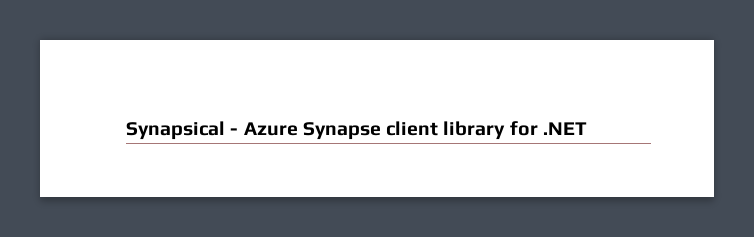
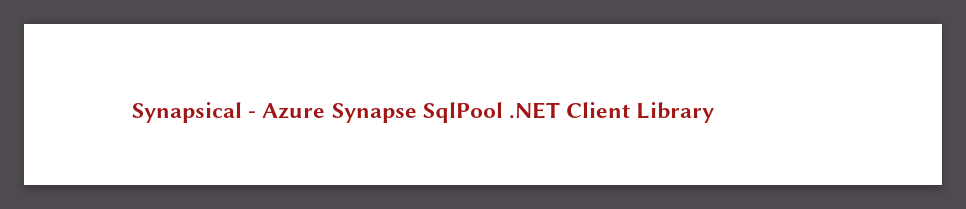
[386,121,587,140] client library for .NET -> [422,102,715,123] SqlPool .NET Client Library

